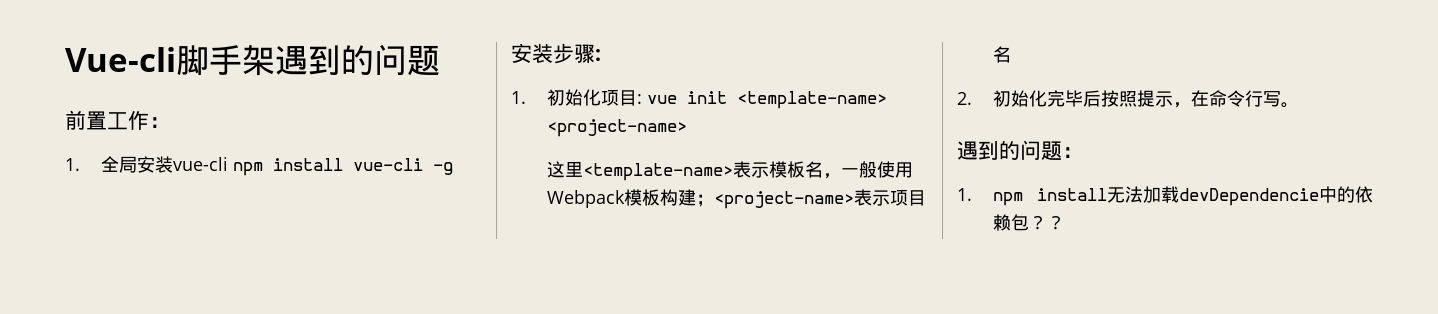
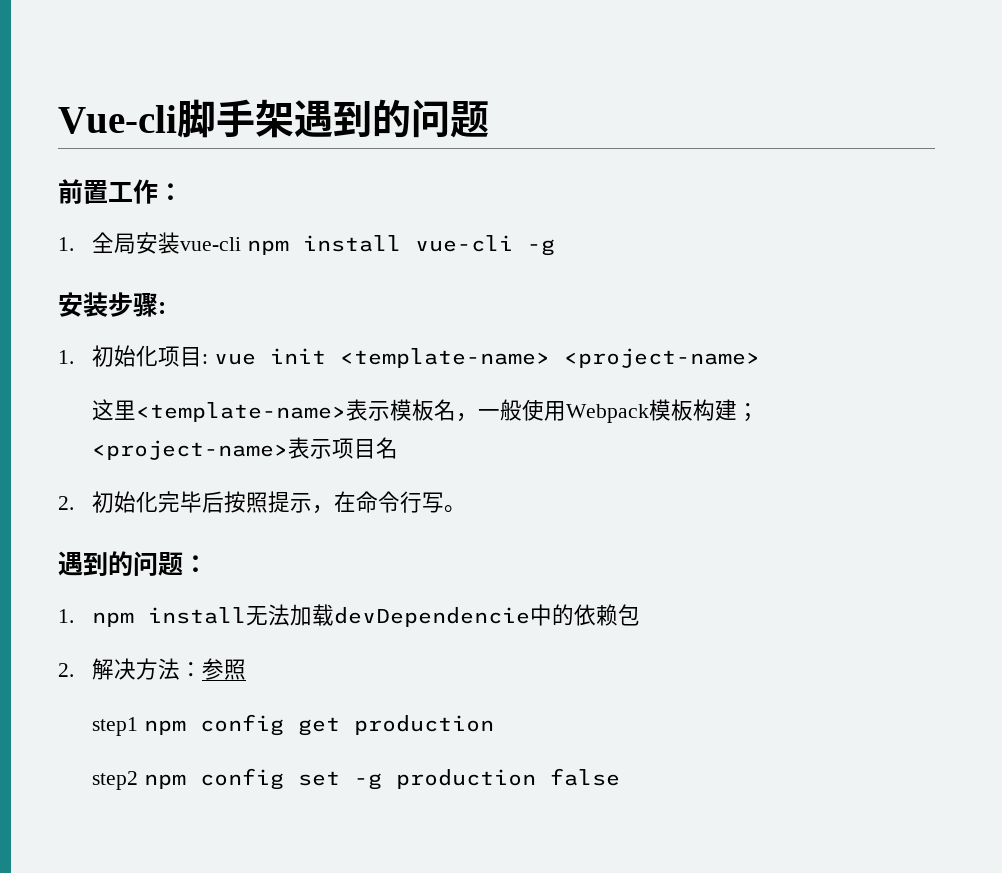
[1028,215,1065,230] ？？ -> [58,658,246,680] [91,714,494,736] [91,768,620,790] // 2.解决方法：参照 // step1 npm config get production // step2 npm config set -g production false

